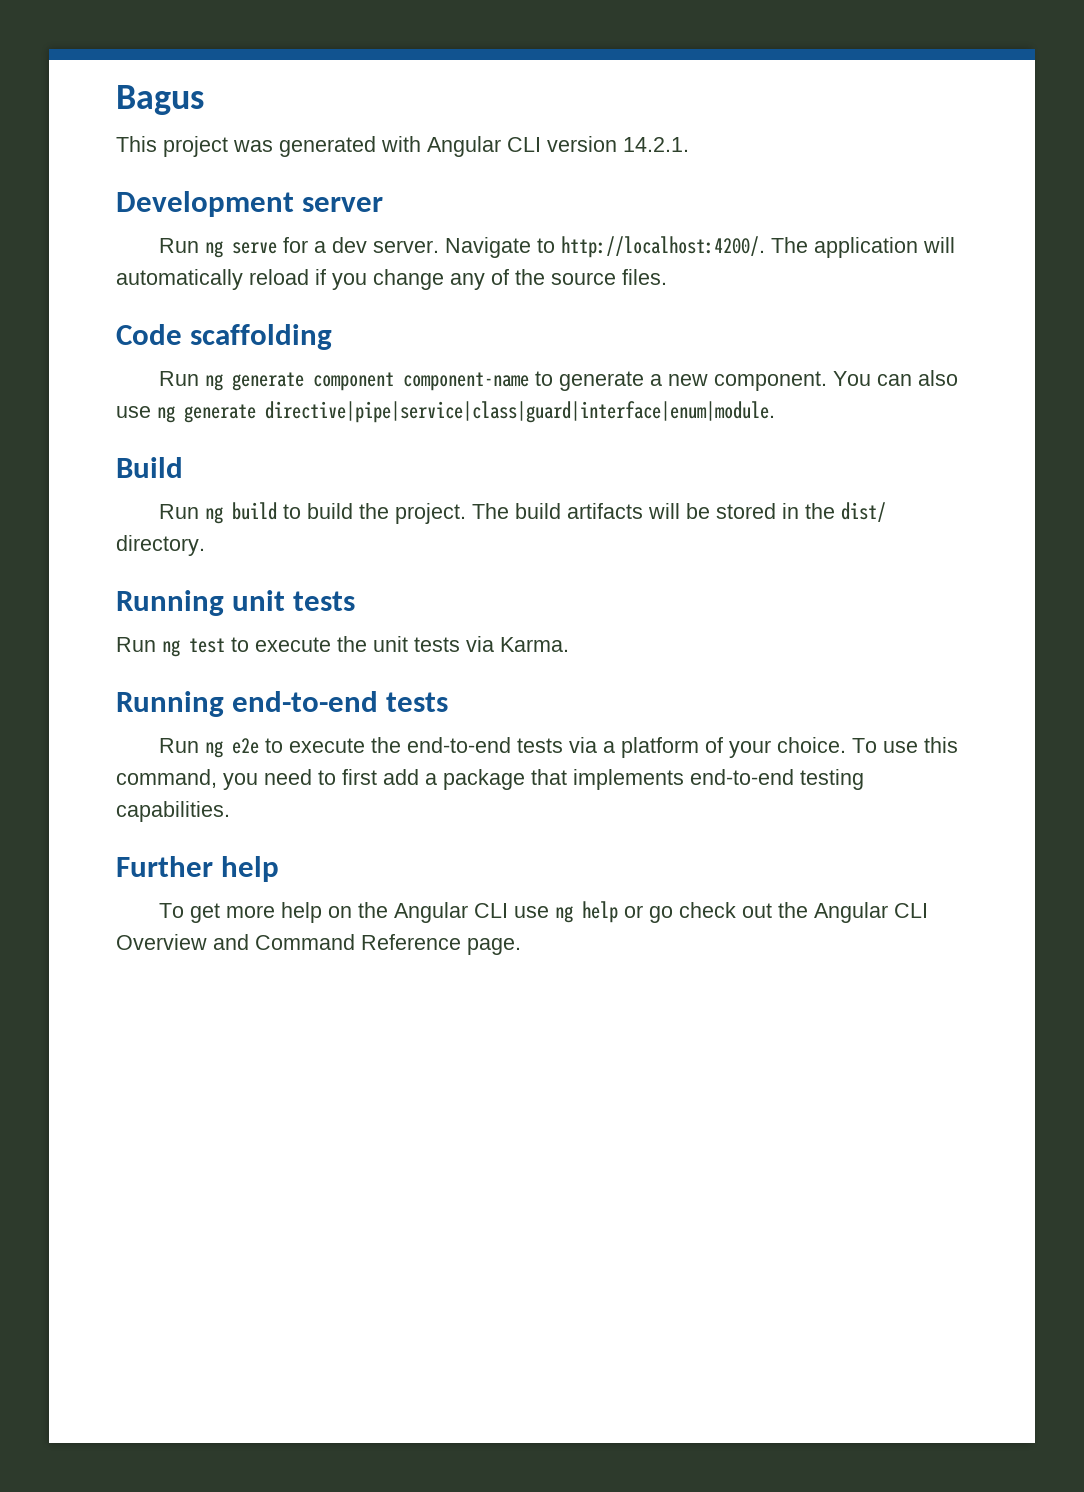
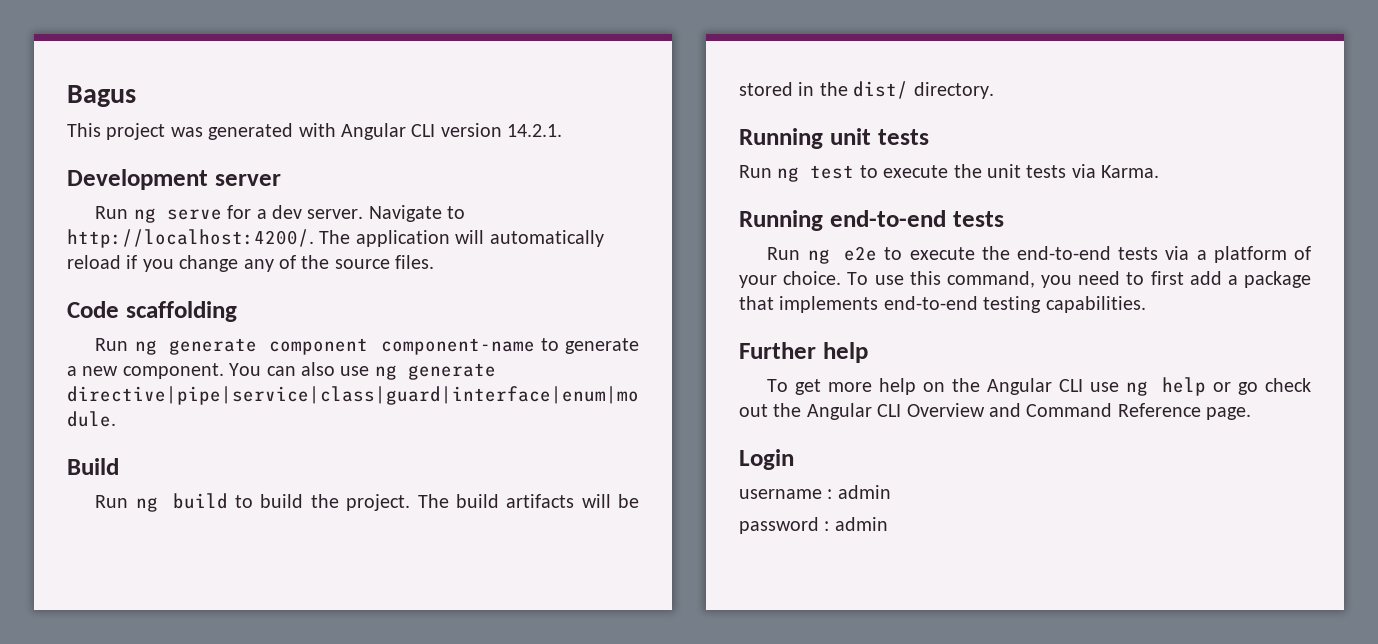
(521, 946) none -> [739,449,794,470] [739,485,891,499] [739,517,888,534] // Login // username : admin // password : admin

